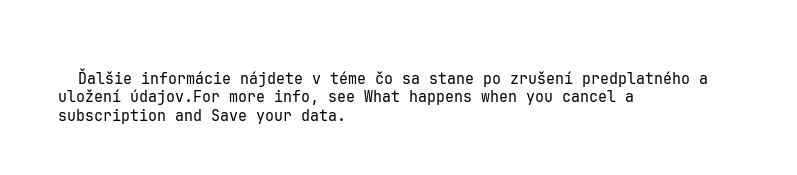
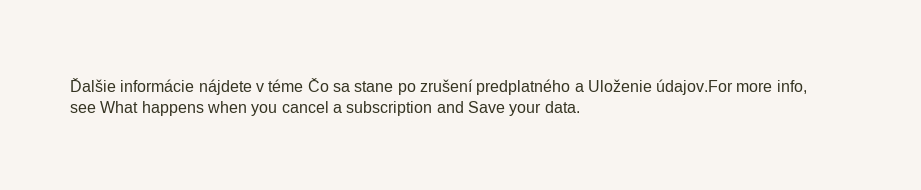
[374,71,393,84] čo -> [307,78,329,92] Čo
[58,89,121,102] uložení -> [587,79,652,92] Uloženie

